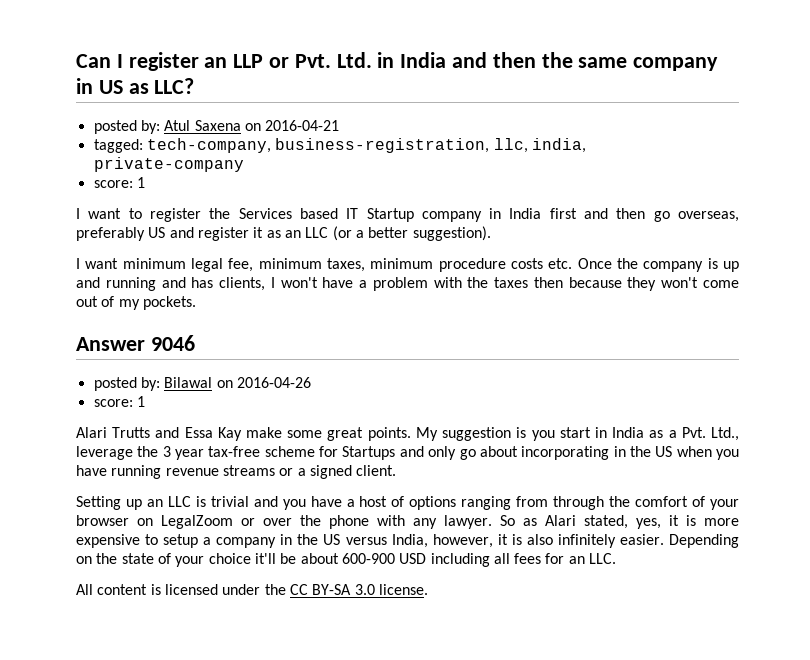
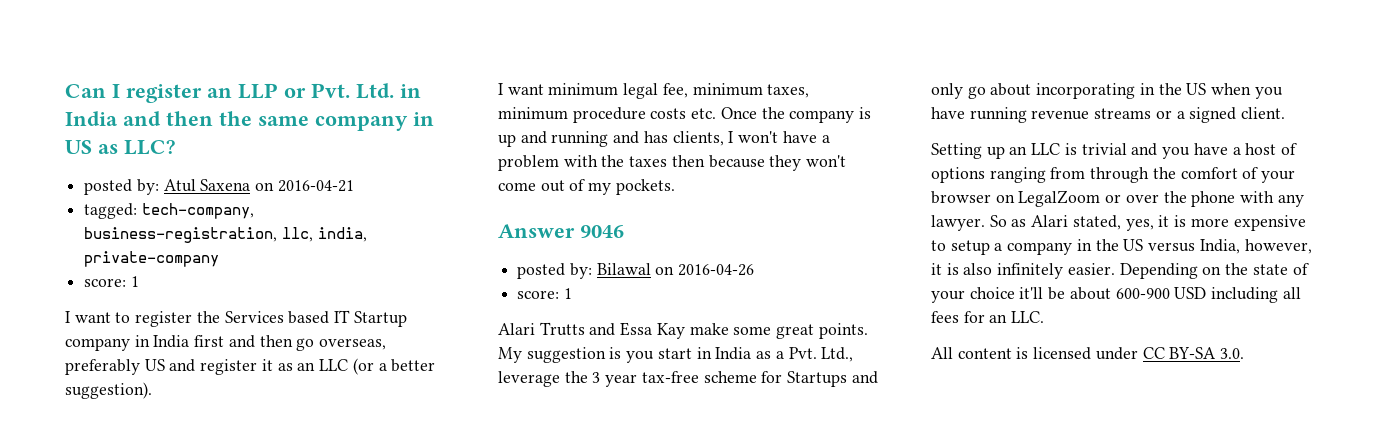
[264,584,286,595] the -> (1138, 353) none
[354,584,428,595] 3.0 license. -> [1220,348,1245,359] 3.0.

